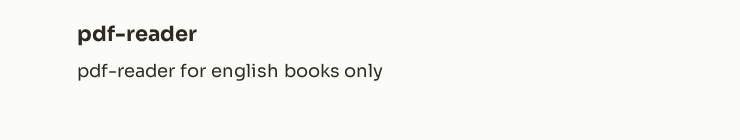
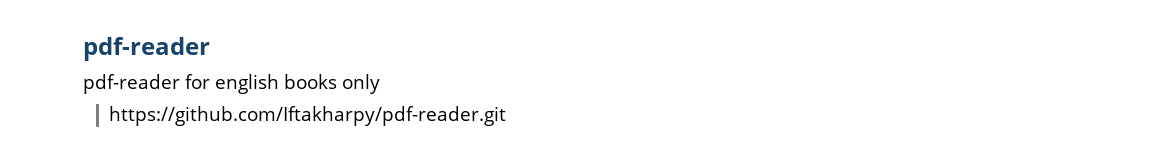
(384, 72) none -> [108,106,506,126] // https://github.com/Iftakharpy/pdf-reader.git

